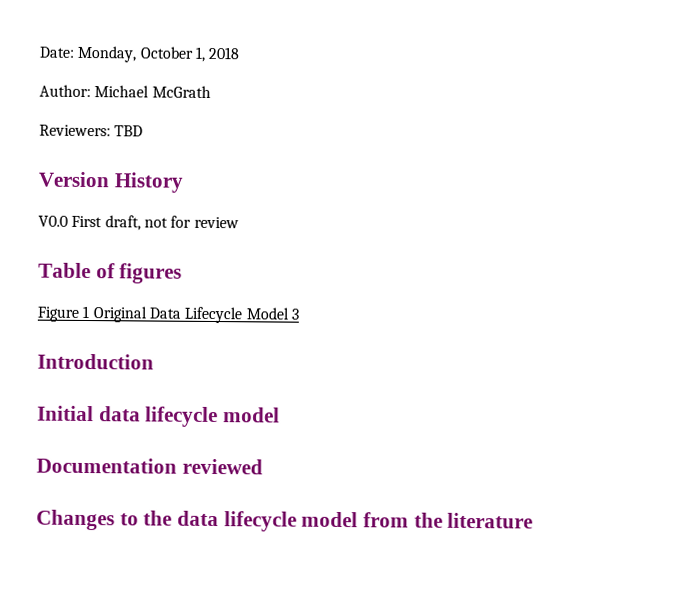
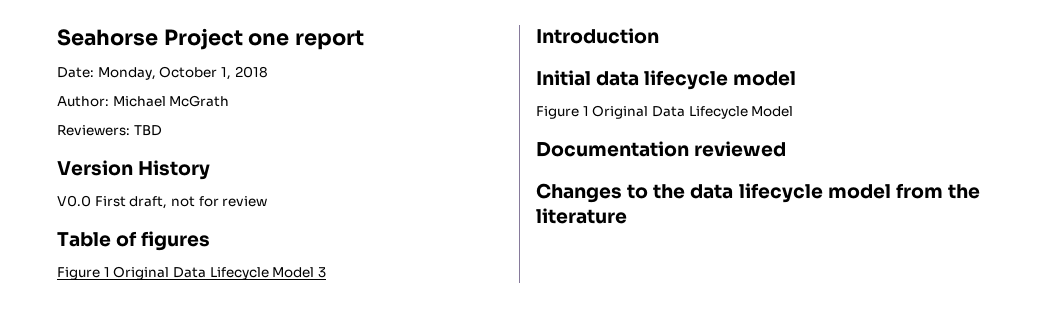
(39, 52) none -> [57,28,365,50] Seahorse Project one report //
(281, 415) none -> [536,105,794,119] // Figure 1 Original Data Lifecycle Model

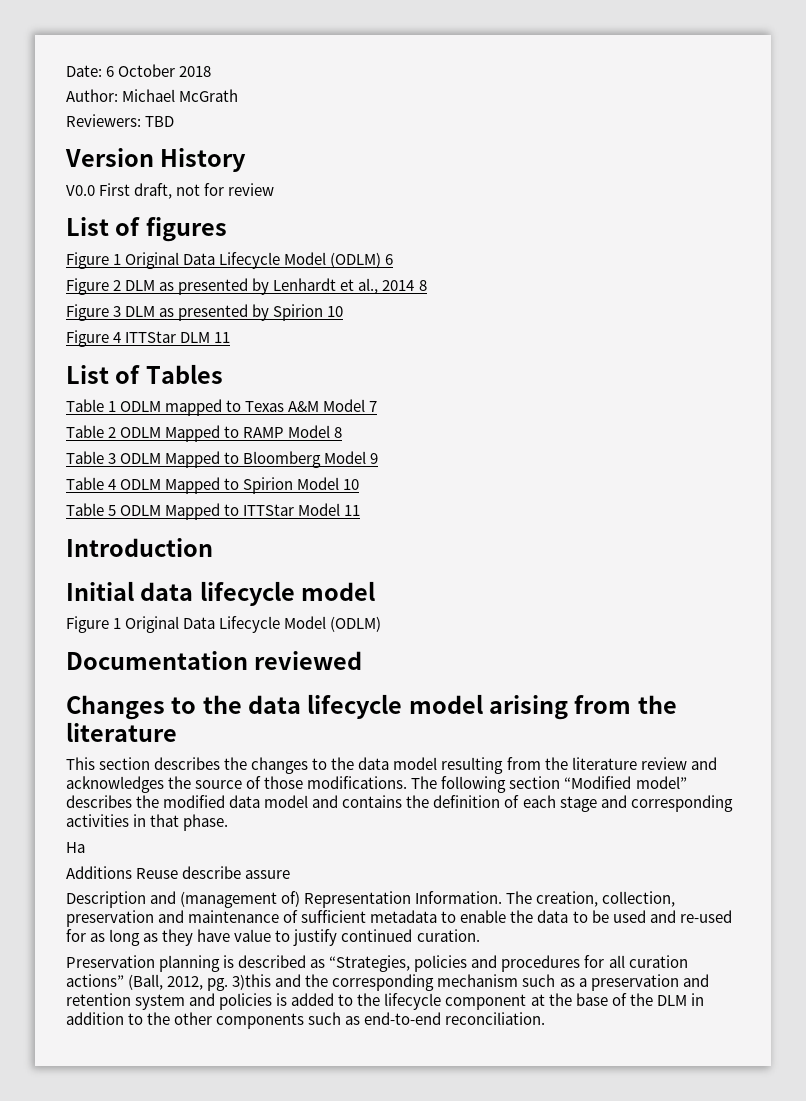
[57,28,365,50] [57,66,231,80] Seahorse Project one report // Date: Monday, October 1, -> [66,64,176,77] Date: 6 October
[57,232,111,247] Table -> [66,217,109,236] List
[317,267,326,278] 3 -> [330,252,394,268] [66,278,427,295] [66,304,344,321] [66,330,231,347] [66,364,223,384] [66,399,378,416] [66,425,343,442] [66,451,379,468] [66,477,360,494] [66,503,361,520] (ODLM) 6 // Figure 2 DLM as presented by Lenhardt et al., 2014 8 // Figure 3 DLM as presented by Spirion 10 // Figure 4 ITTStar DLM 11 // List of Tables // Table 1 ODLM mapped to Texas A&M Model 7 // Table 2 ODLM Mapped to RAMP Model 8 // Table 3 ODLM Mapped to Bloomberg Model 9 // Table 4 ODLM Mapped to Spirion Model 10 // Table 5 ODLM Mapped to ITTStar Model 11
(794, 111) none -> [330,616,382,632] (ODLM)
[895,183,980,199] [536,208,627,224] from the literature -> [489,695,677,720] [66,722,177,742] [66,757,717,774] [66,776,687,793] [66,795,733,812] [66,814,229,831] [66,842,85,853] [66,866,291,879] [66,891,676,908] [66,910,732,927] [66,929,480,946] [66,955,688,972] [66,974,709,991] [66,993,704,1010] [66,1012,546,1029] arising from the literature // This section describes the changes to the data model resulting from the literature review and acknowledges the source of those modifications. The following section “Modified model” describes the modified data model and contains the definition of each stage and corresponding activities in that phase. // Ha // Additions Reuse describe assure // Description and (management of) Representation Information. The creation, collection, preservation and maintenance of sufficient metadata to enable the data to be used and re-used for as long as they have value to justify continued curation. // Preservation planning is described as “Strategies, policies and procedures for all curation actions” (Ball, 2012, pg. 3)this and the corresponding mechanism such as a preservation and retention system and policies is added to the lifecycle component at the base of the DLM in addition to the other components such as end-to-end reconciliation.

